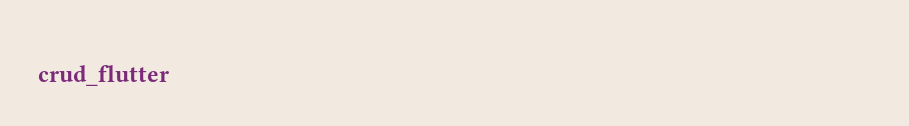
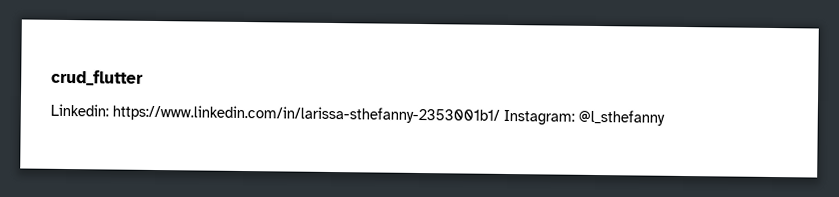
(169, 75) none -> [50,103,665,126] // Linkedin: https://www.linkedin.com/in/larissa-sthefanny-2353001b1/ Instagram: @l_sthefanny

